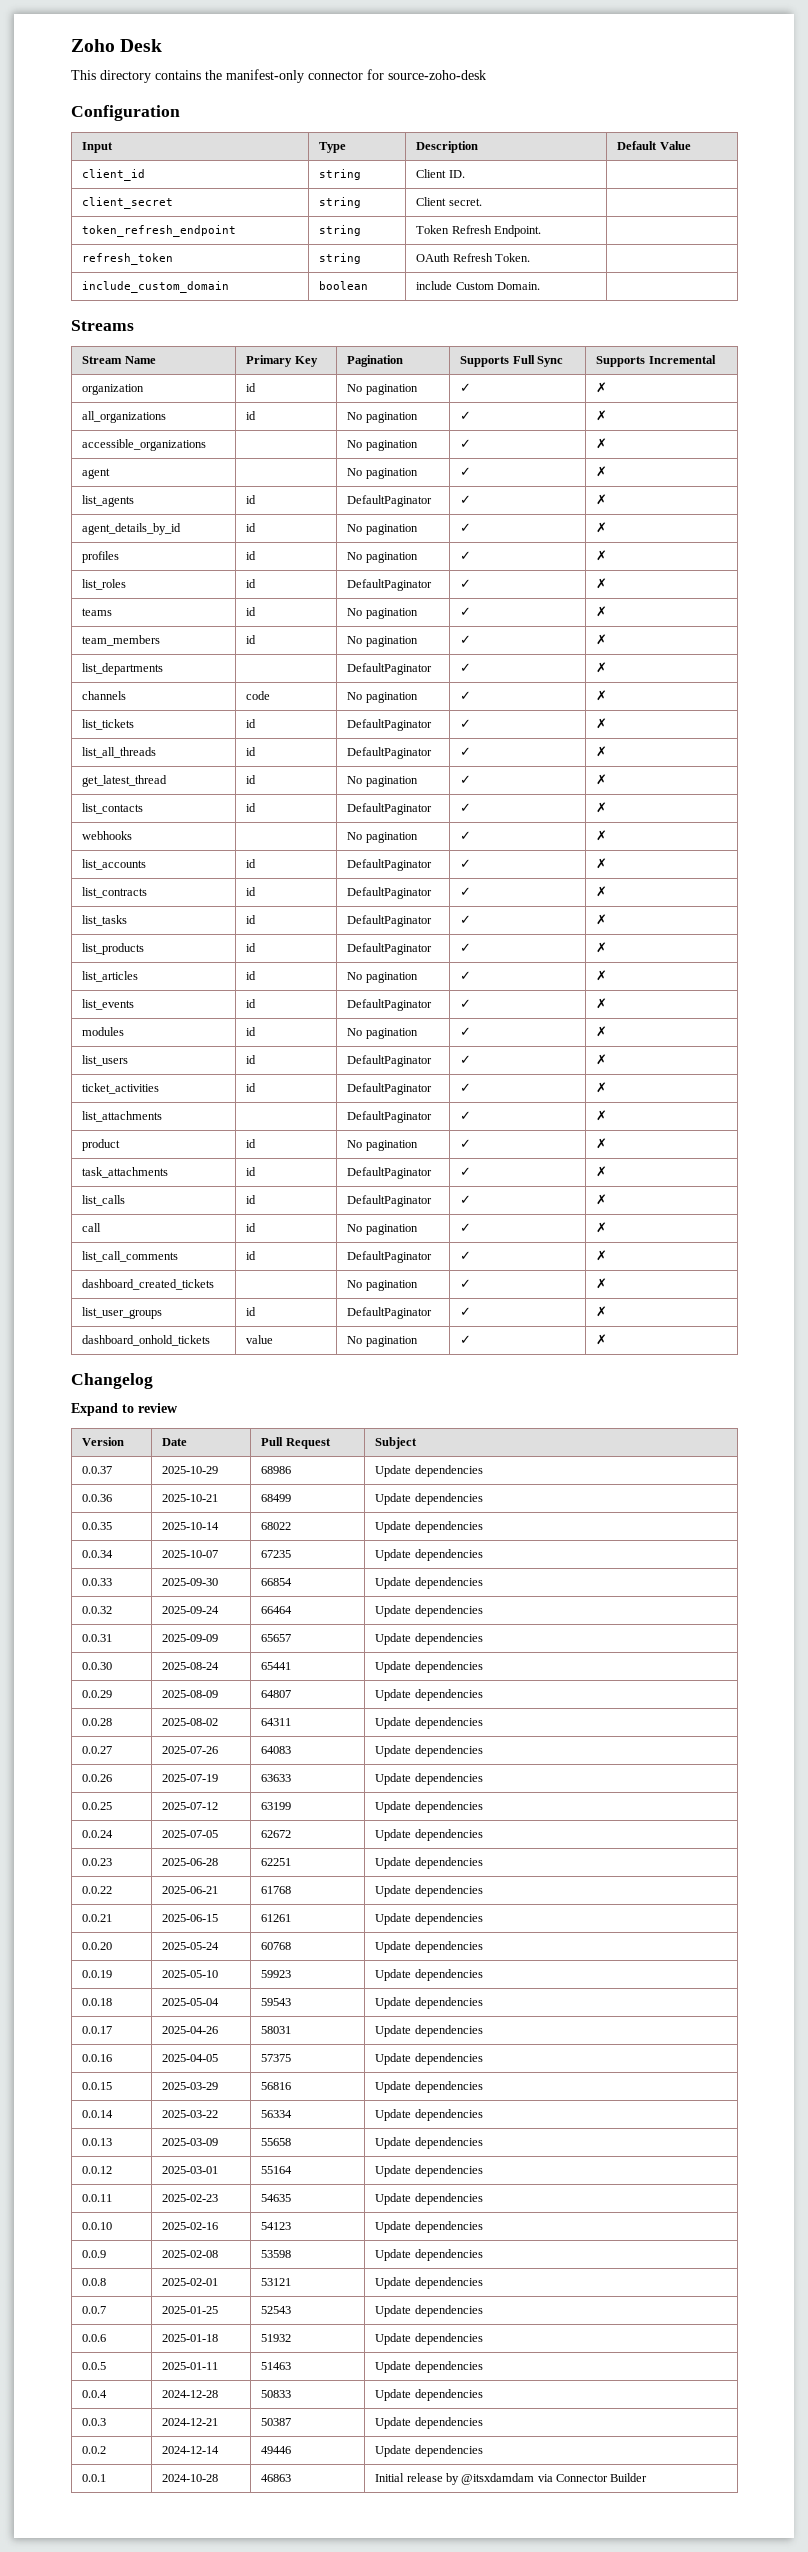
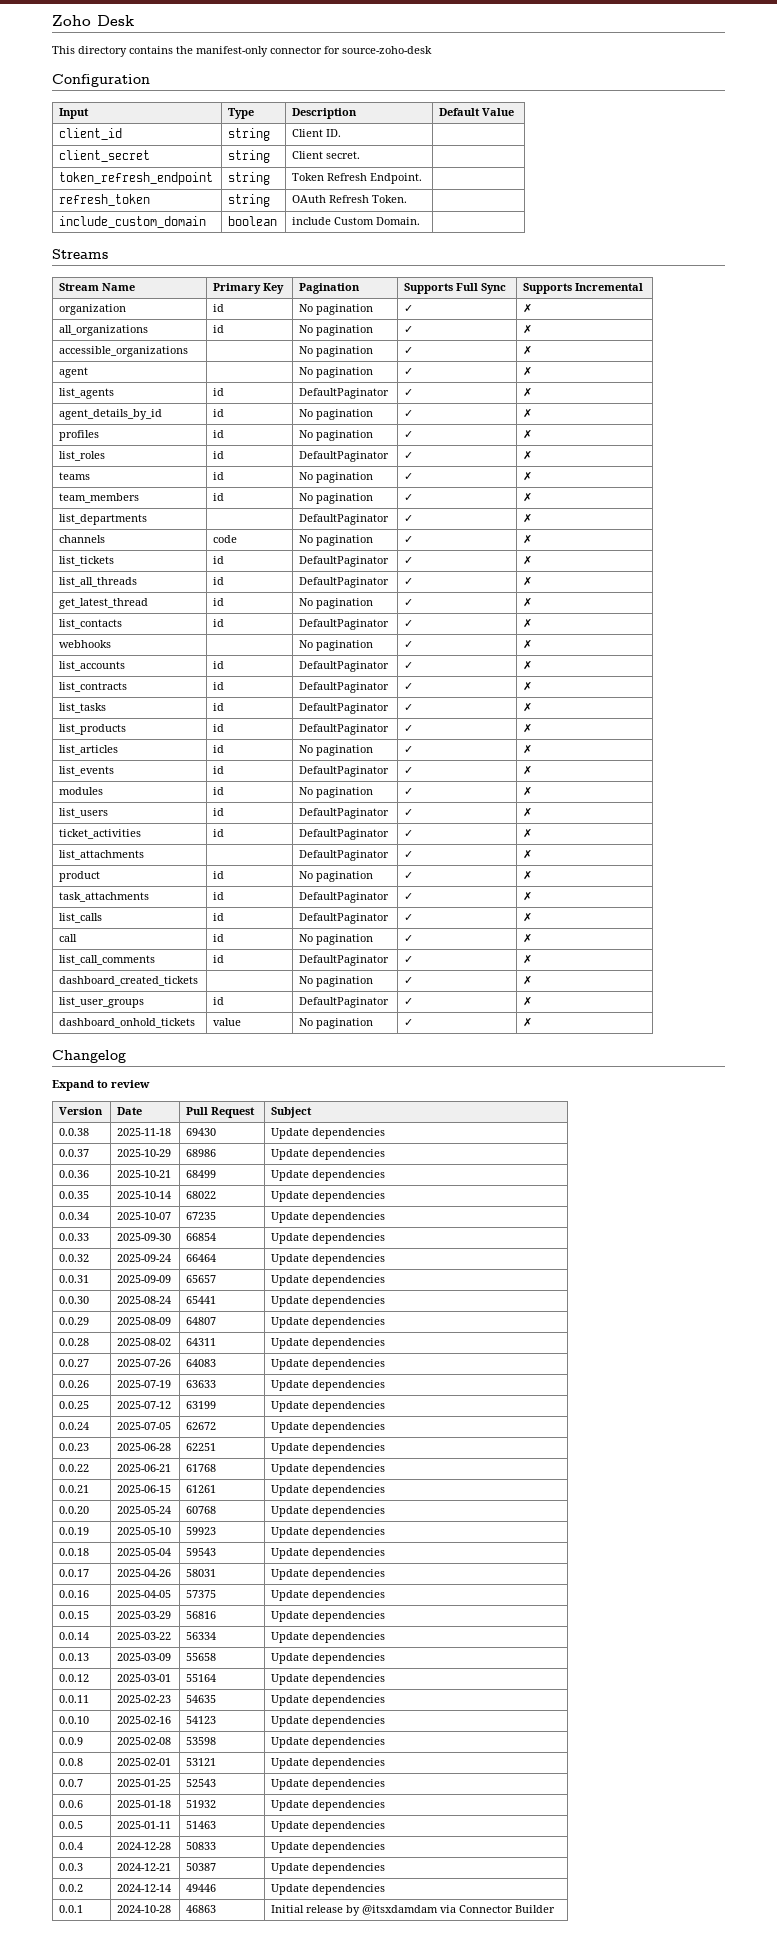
(418, 1443) none -> [59,1128,90,1136] [117,1128,172,1136] [186,1128,217,1136] [271,1128,386,1139] // 0.0.38 | 2025-11-18 | 69430 | Update dependencies

